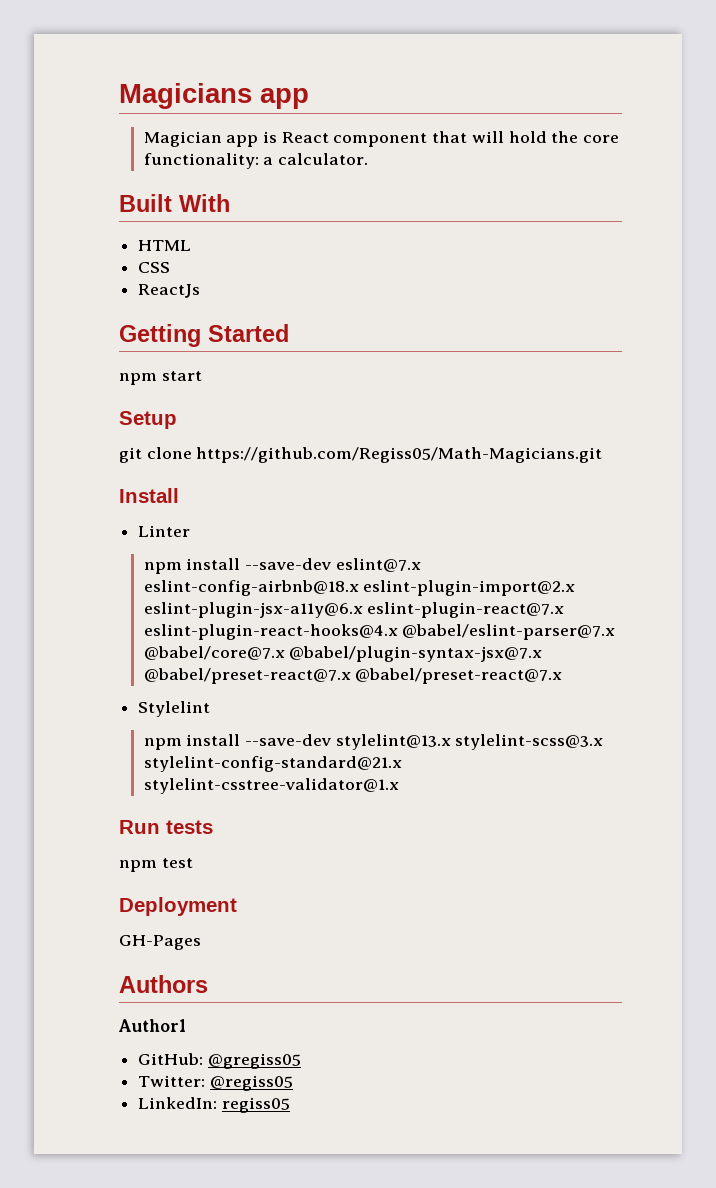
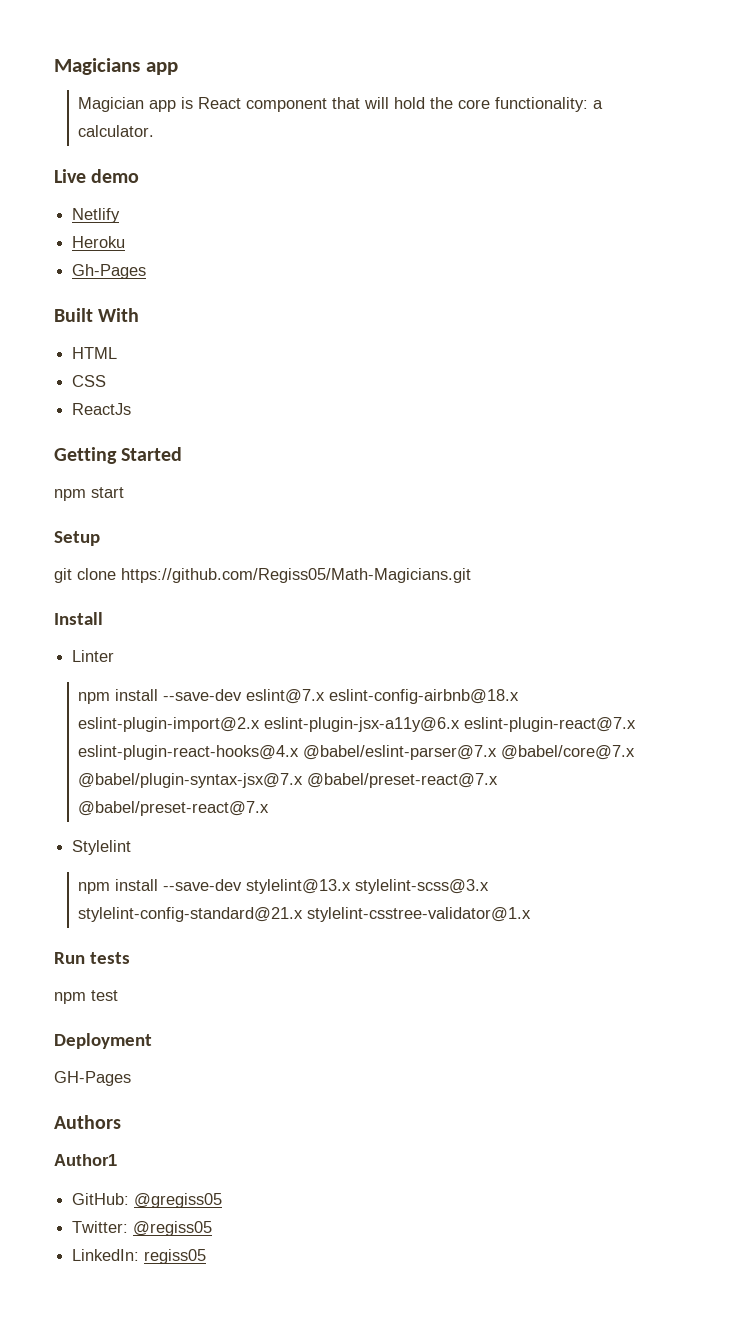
(368, 159) none -> [54,169,140,183] [72,208,121,223] [72,236,126,248] [72,264,147,279] // Live demo // Netlify // Heroku // Gh-Pages

